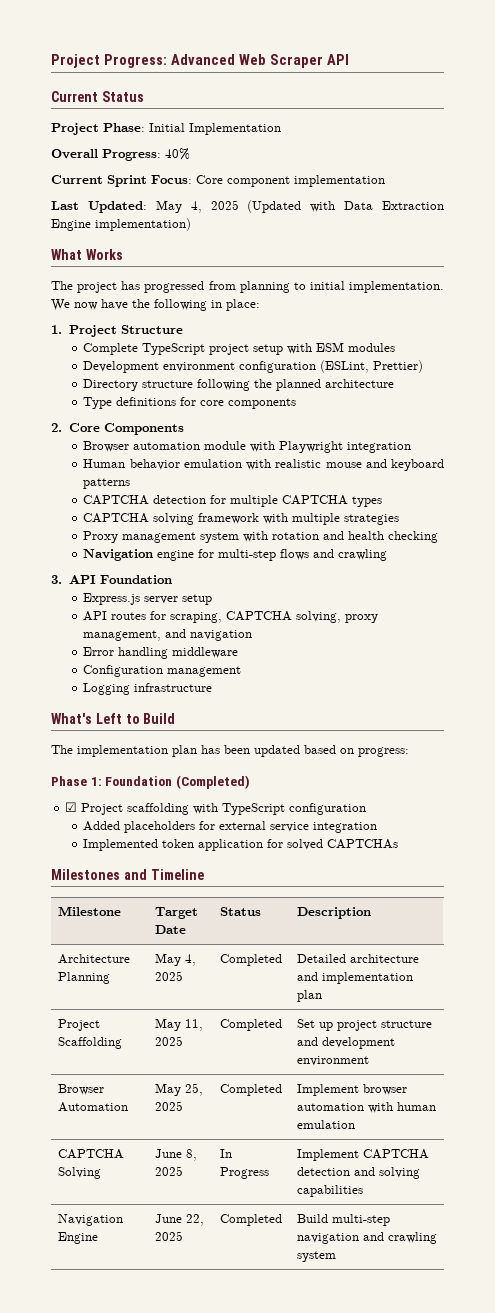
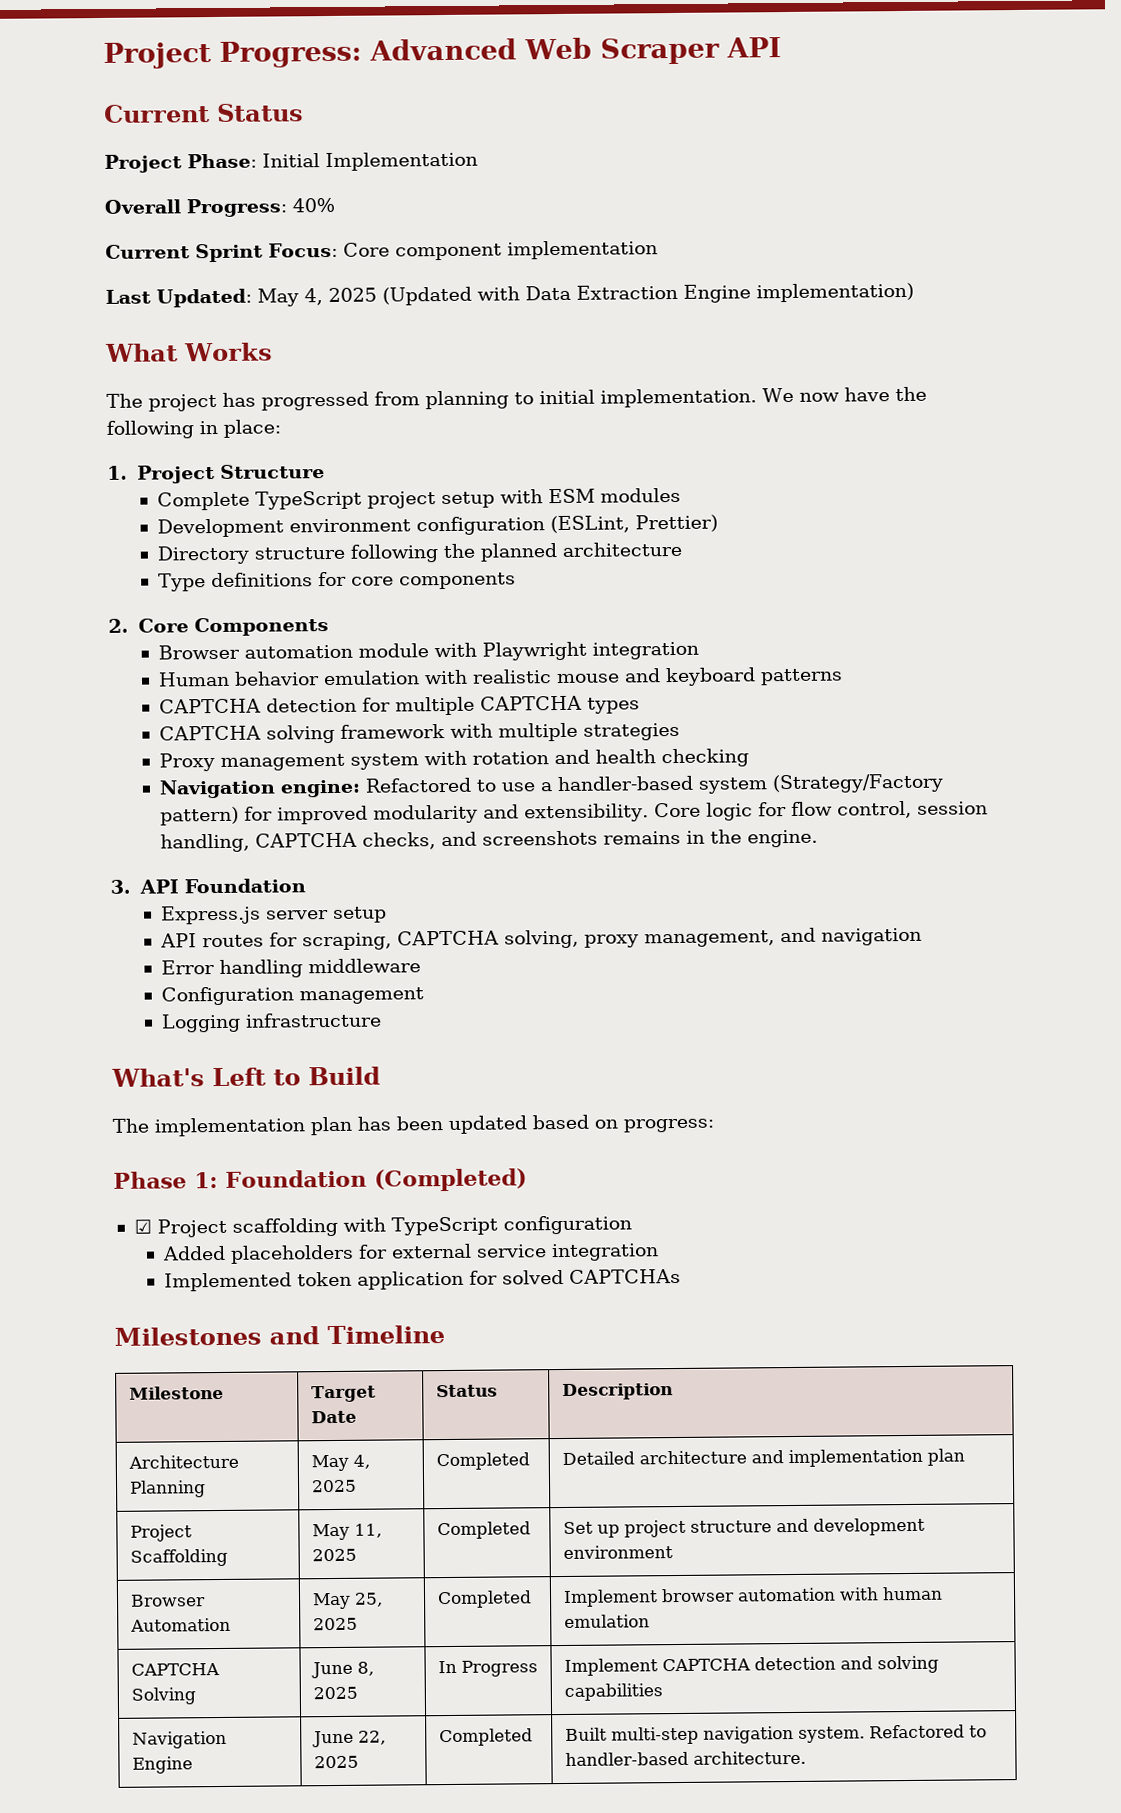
[157,549,388,561] engine for multi-step flows and crawling -> [279,773,944,798] [159,800,988,826] [159,829,818,853] engine: Refactored to use a handler-based system (Strategy/Factory pattern) for improved modularity and extensibility. Core logic for flow control, session handling, CAPTCHA checks, and screenshots remains in the engine.
[296,1214,328,1223] Build -> [564,1727,607,1741] Built
[362,1232,437,1244] [296,1251,336,1262] and crawling system -> [797,1724,987,1743] [564,1750,806,1766] system. Refactored to handler-based architecture.

